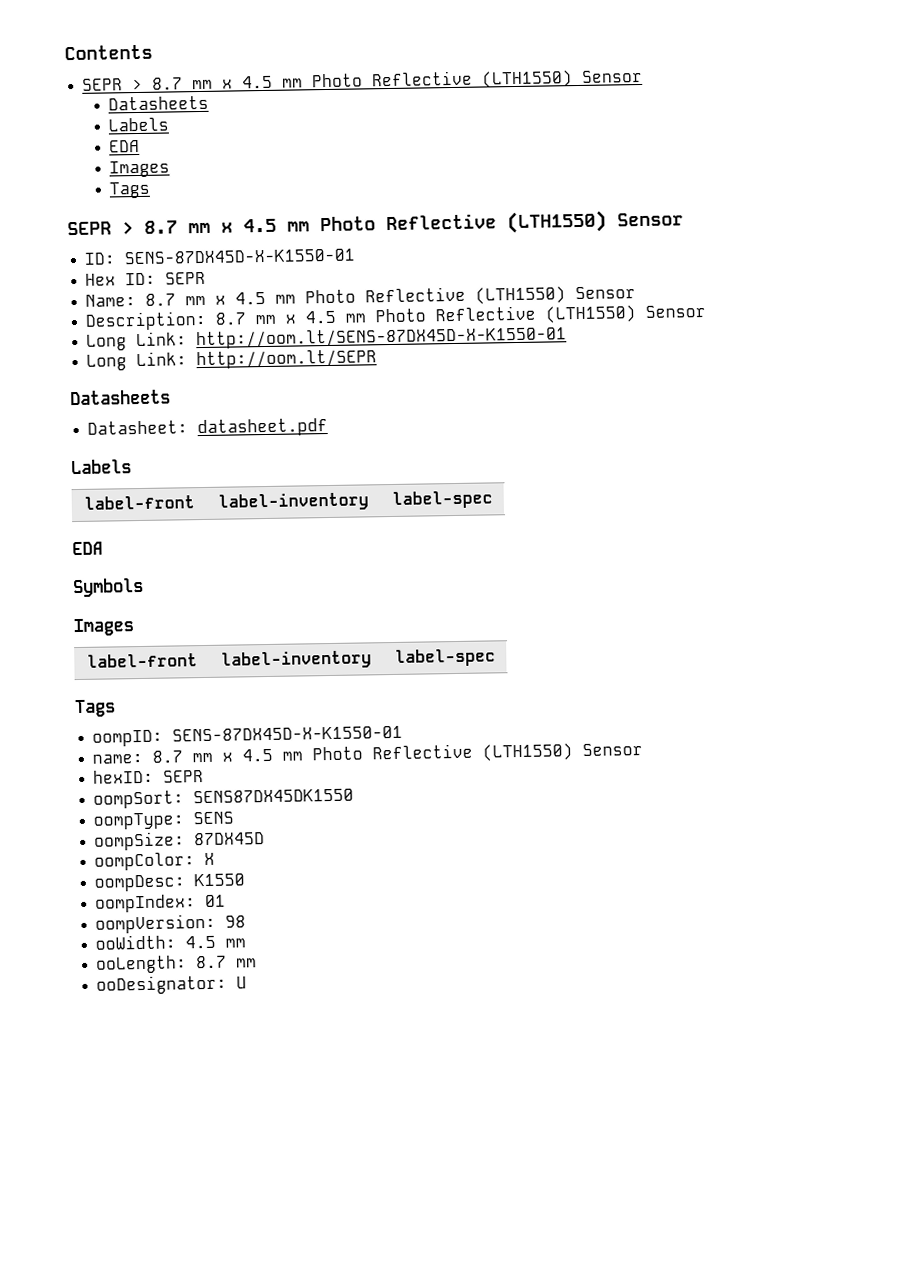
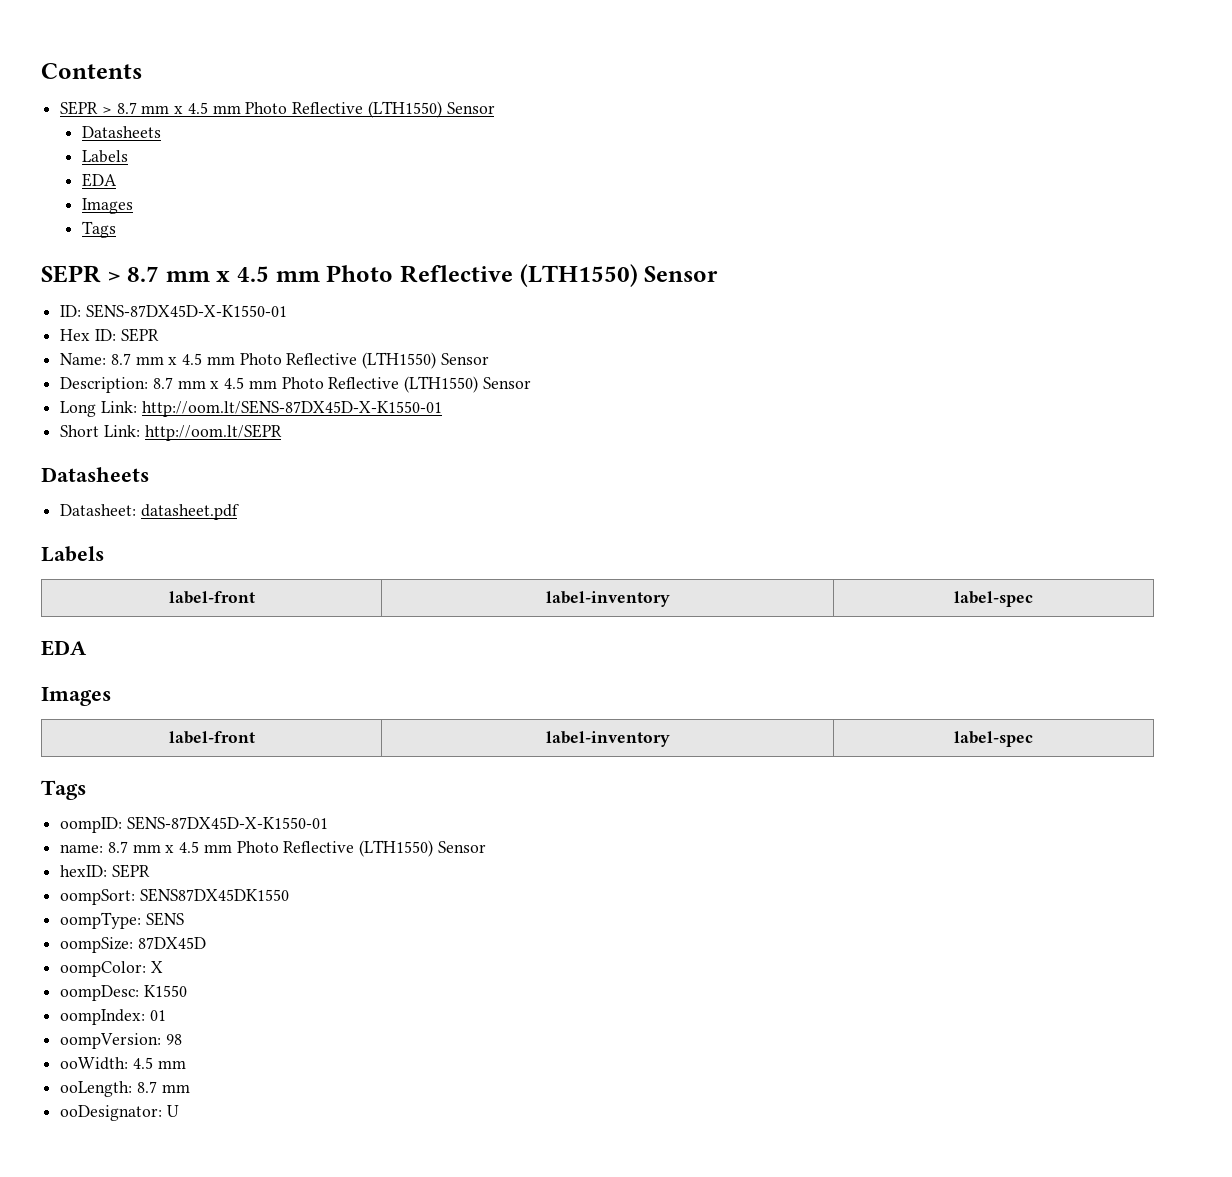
[86,354,128,371] Long -> [60,425,100,437] Short
[73,577,144,598] // Symbols -> (87, 648) none

